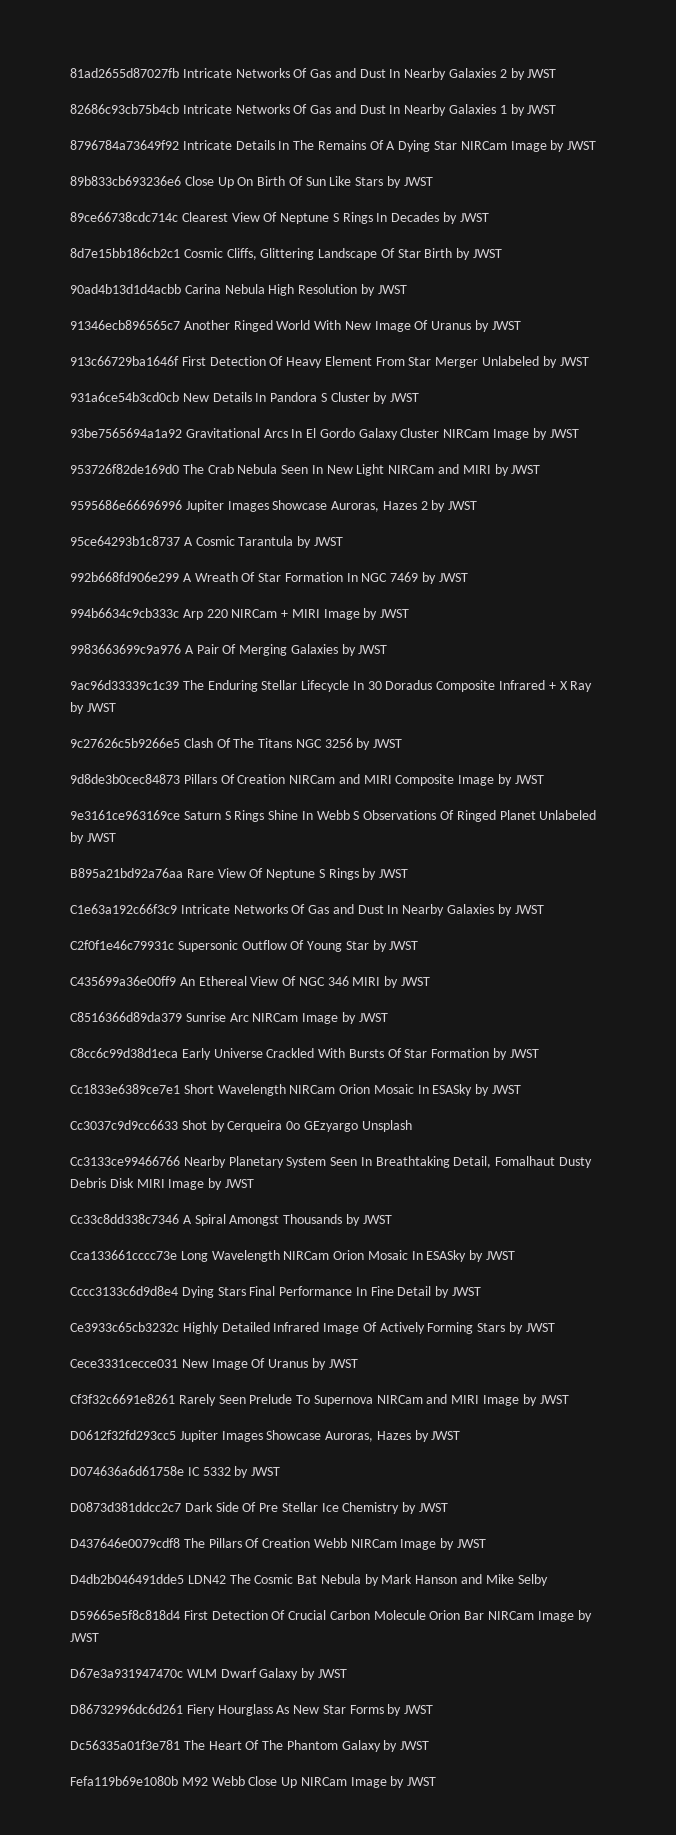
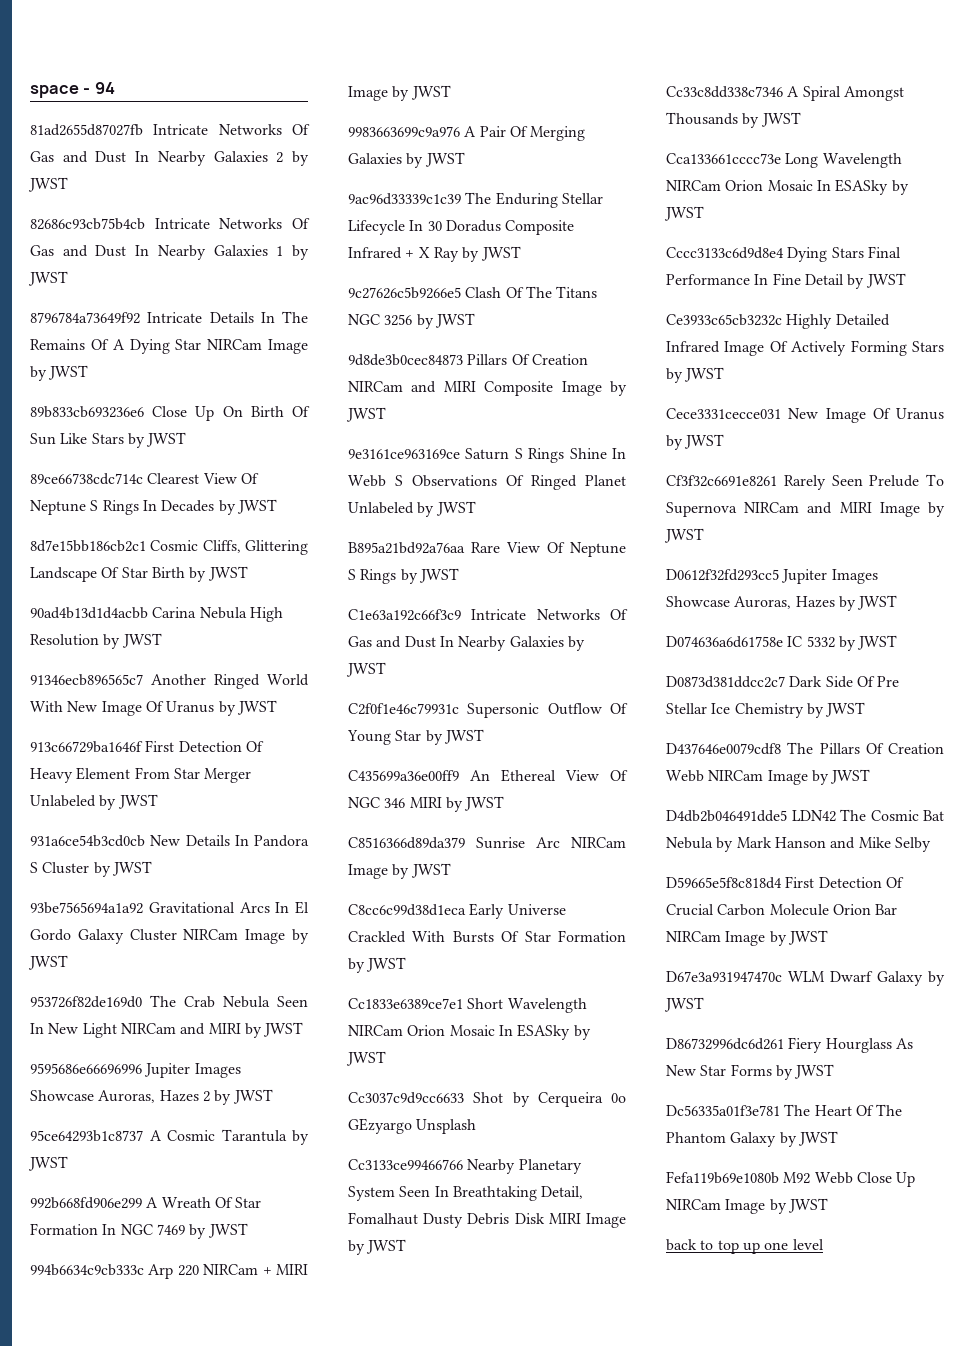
(70, 73) none -> [30,82,115,98] space - 94 //
(437, 1781) none -> [666,1239,824,1254] // back to top up one level

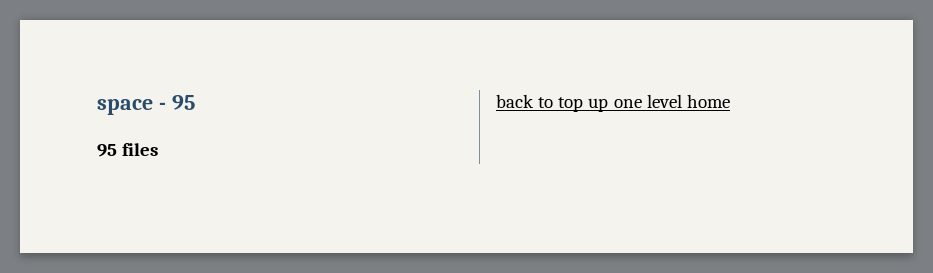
[94,82,115,94] [30,124,310,136] [30,151,309,166] [28,177,68,192] [30,218,311,230] [30,245,309,260] [28,271,68,286] [30,311,308,324] [30,339,308,354] [30,365,89,381] [30,406,310,421] [30,432,187,448] [30,473,259,485] [30,499,277,515] [30,540,308,555] [30,566,248,582] [30,607,283,622] [30,633,162,649] [30,674,309,689] [30,700,277,716] [30,740,264,753] [30,767,252,783] [30,794,158,810] [30,835,309,847] [30,861,152,877] [30,901,309,914] [30,929,309,944] [28,955,68,970] [30,995,308,1008] [30,1022,304,1038] [30,1063,241,1078] [30,1089,273,1105] [30,1129,309,1145] [28,1156,68,1171] [30,1197,262,1209] [30,1223,248,1239] [30,1264,308,1279] [348,85,451,101] [348,126,586,141] [348,152,465,168] [348,192,603,208] [348,220,575,235] [348,246,521,262] [348,286,598,299] [348,313,475,329] [348,354,588,366] [348,381,627,396] [346,407,386,422] [348,448,626,463] [348,475,626,490] [348,501,476,517] [348,542,626,557] [348,568,459,584] [348,609,628,621] [348,636,585,651] [346,662,386,677] [348,703,628,718] [347,729,484,745] [348,769,628,782] [348,796,505,812] [348,837,626,849] [348,863,451,879] [348,903,566,919] [348,930,626,943] [348,957,407,973] [348,998,587,1013] [348,1024,591,1040] [346,1051,386,1066] [348,1092,626,1107] [348,1118,477,1134] [348,1159,582,1174] [348,1186,584,1201] [348,1212,626,1228] [348,1239,407,1255] [666,86,904,101] [666,112,801,128] [666,153,902,168] [666,179,909,195] [664,206,704,221] [666,246,901,262] [666,273,906,289] [666,314,890,329] [666,340,944,356] [666,367,725,383] [666,408,944,423] [666,434,725,450] [666,474,944,490] [666,502,945,517] [664,528,704,543] [666,569,878,584] [666,595,898,611] [666,635,898,651] [666,676,900,688] [666,702,866,718] [666,742,944,755] [666,769,871,785] [666,809,944,822] [666,837,931,852] [666,876,904,889] [666,904,898,916] [666,930,828,946] [666,971,945,986] [664,997,704,1012] [666,1037,913,1053] [666,1064,835,1080] [666,1104,903,1116] [666,1131,838,1147] [666,1171,916,1187] [666,1198,828,1214] 94 // 81ad2655d87027fb Intricate Networks Of Gas and Dust In Nearby Galaxies 2 by JWST // 82686c93cb75b4cb Intricate Networks Of Gas and Dust In Nearby Galaxies 1 by JWST // 8796784a73649f92 Intricate Details In The Remains Of A Dying Star NIRCam Image by JWST // 89b833cb693236e6 Close Up On Birth Of Sun Like Stars by JWST // 89ce66738cdc714c Clearest View Of Neptune S Rings In Decades by JWST // 8d7e15bb186cb2c1 Cosmic Cliffs, Glittering Landscape Of Star Birth by JWST // 90ad4b13d1d4acbb Carina Nebula High Resolution by JWST // 91346ecb896565c7 Another Ringed World With New Image Of Uranus by JWST // 913c66729ba1646f First Detection Of Heavy Element From Star Merger Unlabeled by JWST // 931a6ce54b3cd0cb New Details In Pandora S Cluster by JWST // 93be7565694a1a92 Gravitational Arcs In El Gordo Galaxy Cluster NIRCam Image by JWST // 953726f82de169d0 The Crab Nebula Seen In New Light NIRCam and MIRI by JWST // 9595686e66696996 Jupiter Images Showcase Auroras, Hazes 2 by JWST // 95ce64293b1c8737 A Cosmic Tarantula by JWST // 992b668fd906e299 A Wreath Of Star Formation In NGC 7469 by JWST // 994b6634c9cb333c Arp 220 NIRCam + MIRI Image by JWST // 9983663699c9a976 A Pair Of Merging Galaxies by JWST // 9ac96d33339c1c39 The Enduring Stellar Lifecycle In 30 Doradus Composite Infrared + X Ray by JWST // 9c27626c5b9266e5 Clash Of The Titans NGC 3256 by JWST // 9d8de3b0cec84873 Pillars Of Creation NIRCam and MIRI Composite Image by JWST // 9e3161ce963169ce Saturn S Rings Shine In Webb S Observations Of Ringed Planet Unlabeled by JWST // B895a21bd92a76aa Rare View Of Neptune S Rings by JWST // C1e63a192c66f3c9 Intricate Networks Of Gas and Dust In Nearby Galaxies by JWST // C2f0f1e46c79931c Supersonic Outflow Of Young Star by JWST // C435699a36e00ff9 An Ethereal View Of NGC 346 MIRI by JWST // C8516366d89da379 Sunrise Arc NIRCam Image by JWST // C8cc6c99d38d1eca Early Universe Crackled With Bursts Of Star Formation by JWST // Cc1833e6389ce7e1 Short Wavelength NIRCam Orion Mosaic In ESASky by JWST // Cc3037c9d9cc6633 Shot by Cerqueira 0o GEzyargo Unsplash // Cc3133ce99466766 Nearby Planetary System Seen In Breathtaking Detail, Fomalhaut Dusty Debris Disk MIRI Image by JWST // Cc33c8dd338c7346 A Spiral Amongst Thousands by JWST // Cca133661cccc73e Long Wavelength NIRCam Orion Mosaic In ESASky by JWST // Cccc3133c6d9d8e4 Dying Stars Final Performance In Fine Detail by JWST // Ce3933c65cb3232c Highly Detailed Infrared Image Of Actively Forming Stars by JWST // Cece3331cecce031 New Image Of Uranus by JWST // Cf3f32c6691e8261 Rarely Seen Prelude To Supernova NIRCam and MIRI Image by JWST // D0612f32fd293cc5 Jupiter Images Showcase Auroras, Hazes by JWST // D074636a6d61758e IC 5332 by JWST // D0873d381ddcc2c7 Dark Side Of Pre Stellar Ice Chemistry by JWST // D437646e0079cdf8 The Pillars Of Creation Webb NIRCam Image by JWST // D4db2b046491dde5 LDN42 The Cosmic Bat Nebula by Mark Hanson and Mike Selby // D59665e5f8c818d4 First Detection Of Crucial Carbon Molecule Orion Bar NIRCam Image by JWST // D67e3a931947470c WLM Dwarf Galaxy by JWST // D86732996dc6d261 Fiery Hourglass As New Star Forms by JWST // Dc56335a01f3e781 The Heart Of The Phantom Galaxy by JWST // Fefa119b69e1080b M92 Webb Close Up NIRCam Image by JWST -> [171,95,195,110] [97,143,159,157] 95 // 95 files
(824, 1244) none -> [686,94,730,108] home

